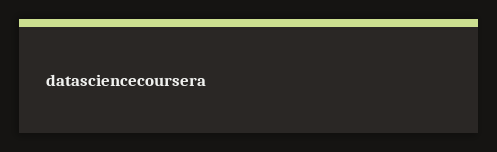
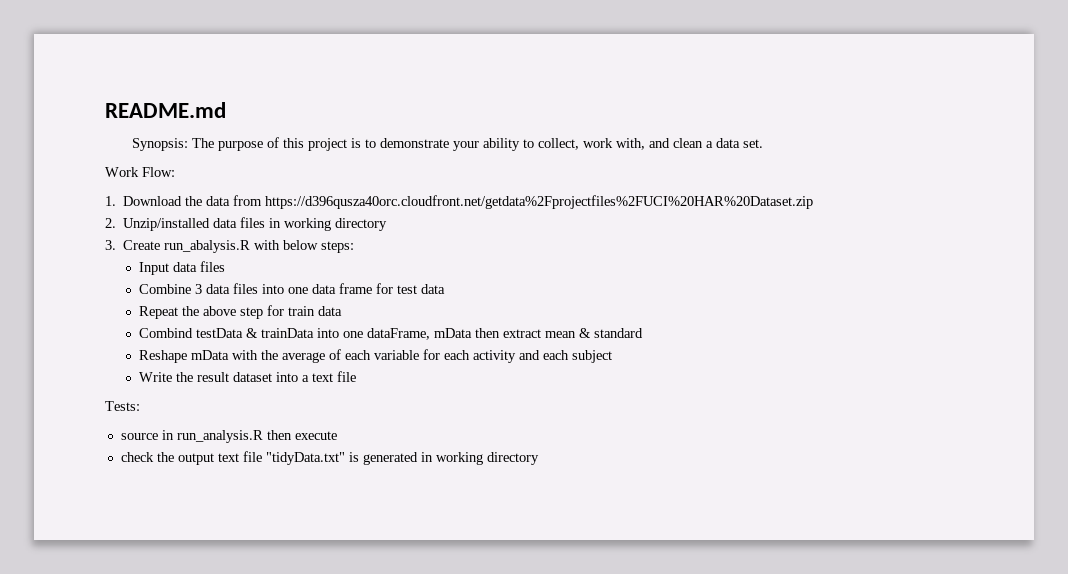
[46,74,206,86] datasciencecoursera -> [105,102,226,118] [131,137,763,151] [105,167,175,177] [105,195,814,209] [105,217,388,231] [105,240,355,253] [138,261,225,275] [138,283,445,294] [138,305,342,319] [138,328,643,340] [138,349,612,363] [138,371,356,382] [105,401,140,411] [120,430,337,443] [120,451,539,465] README.md // Synopsis: The purpose of this project is to demonstrate your ability to collect, work with, and clean a data set. // Work Flow: // 1. Download the data from https://d396qusza40orc.cloudfront.net/getdata%2Fprojectfiles%2FUCI%20HAR%20Dataset.zip // 2. Unzip/installed data files in working directory // 3. Create run_abalysis.R with below steps: // Input data files // Combine 3 data files into one data frame for test data // Repeat the above step for train data // Combind testData & trainData into one dataFrame, mData then extract mean & standard // Reshape mData with the average of each variable for each activity and each subject // Write the result dataset into a text file // Tests: // source in run_analysis.R then execute // check the output text file "tidyData.txt" is generated in working directory

